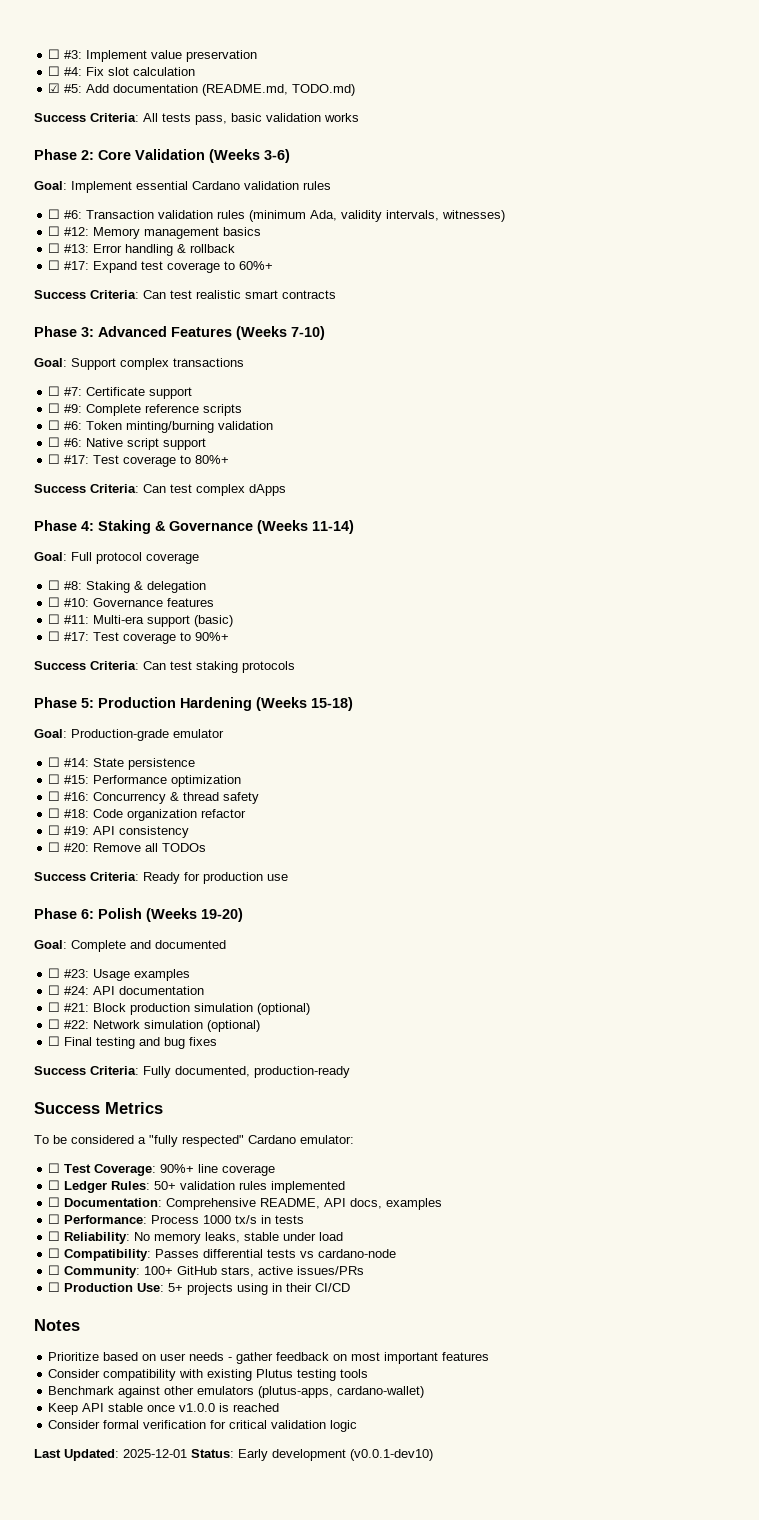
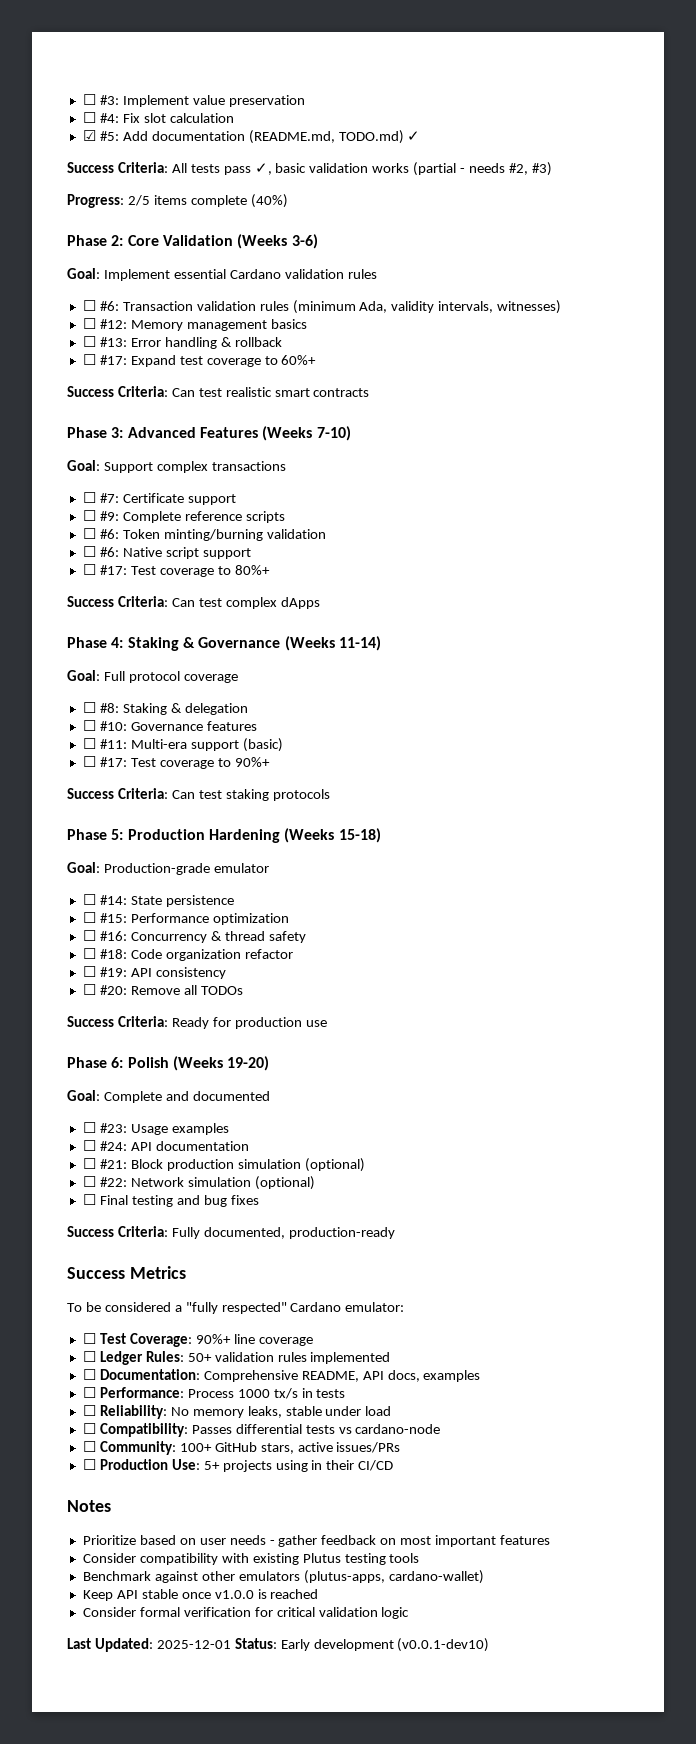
(356, 90) none -> [407,131,421,141] ✓
[195,115,227,125] pass, -> [223,163,272,175] pass ✓,
(359, 117) none -> [413,162,552,176] [67,194,288,208] (partial - needs #2, #3) // Progress: 2/5 items complete (40%)

